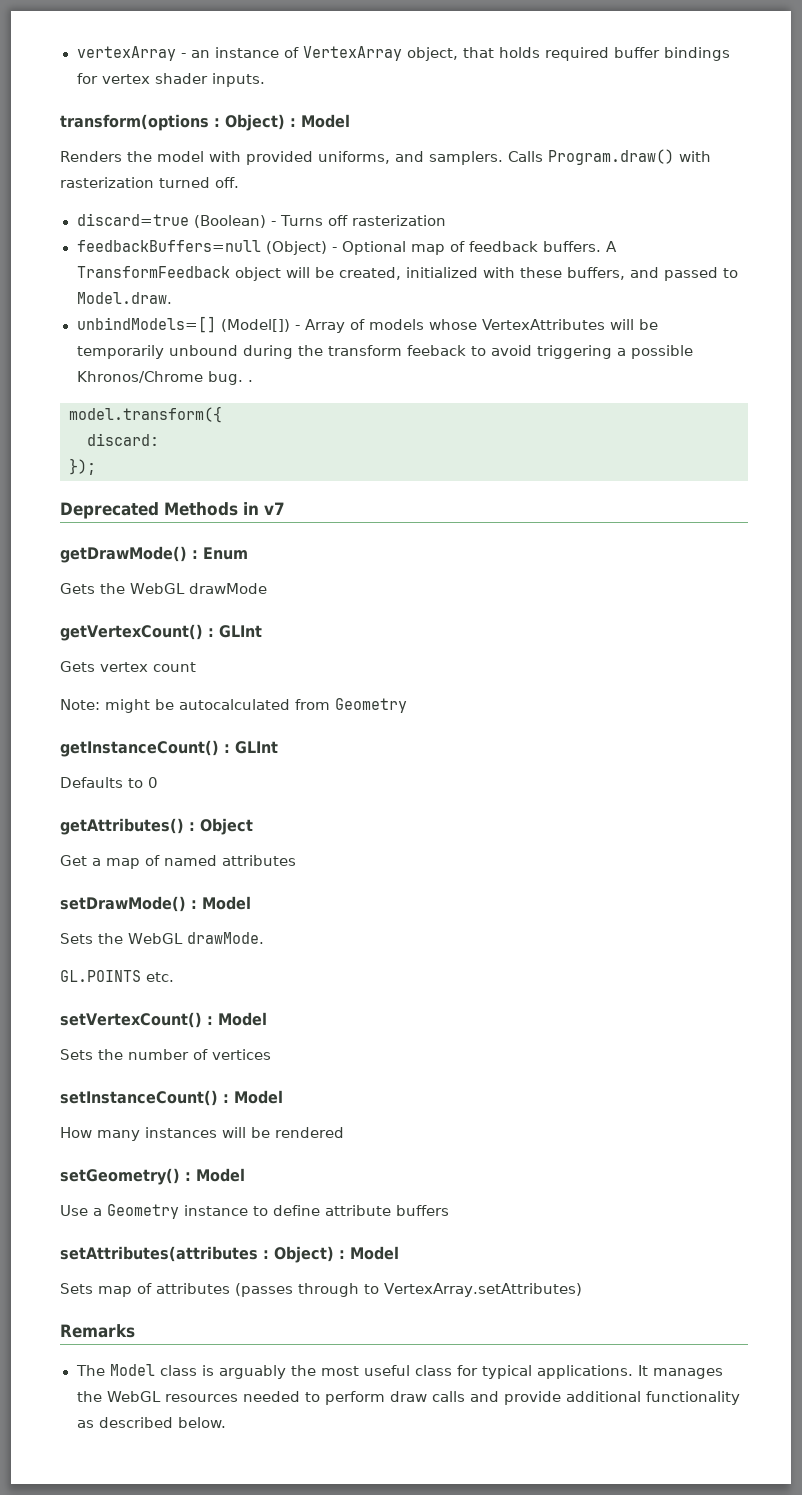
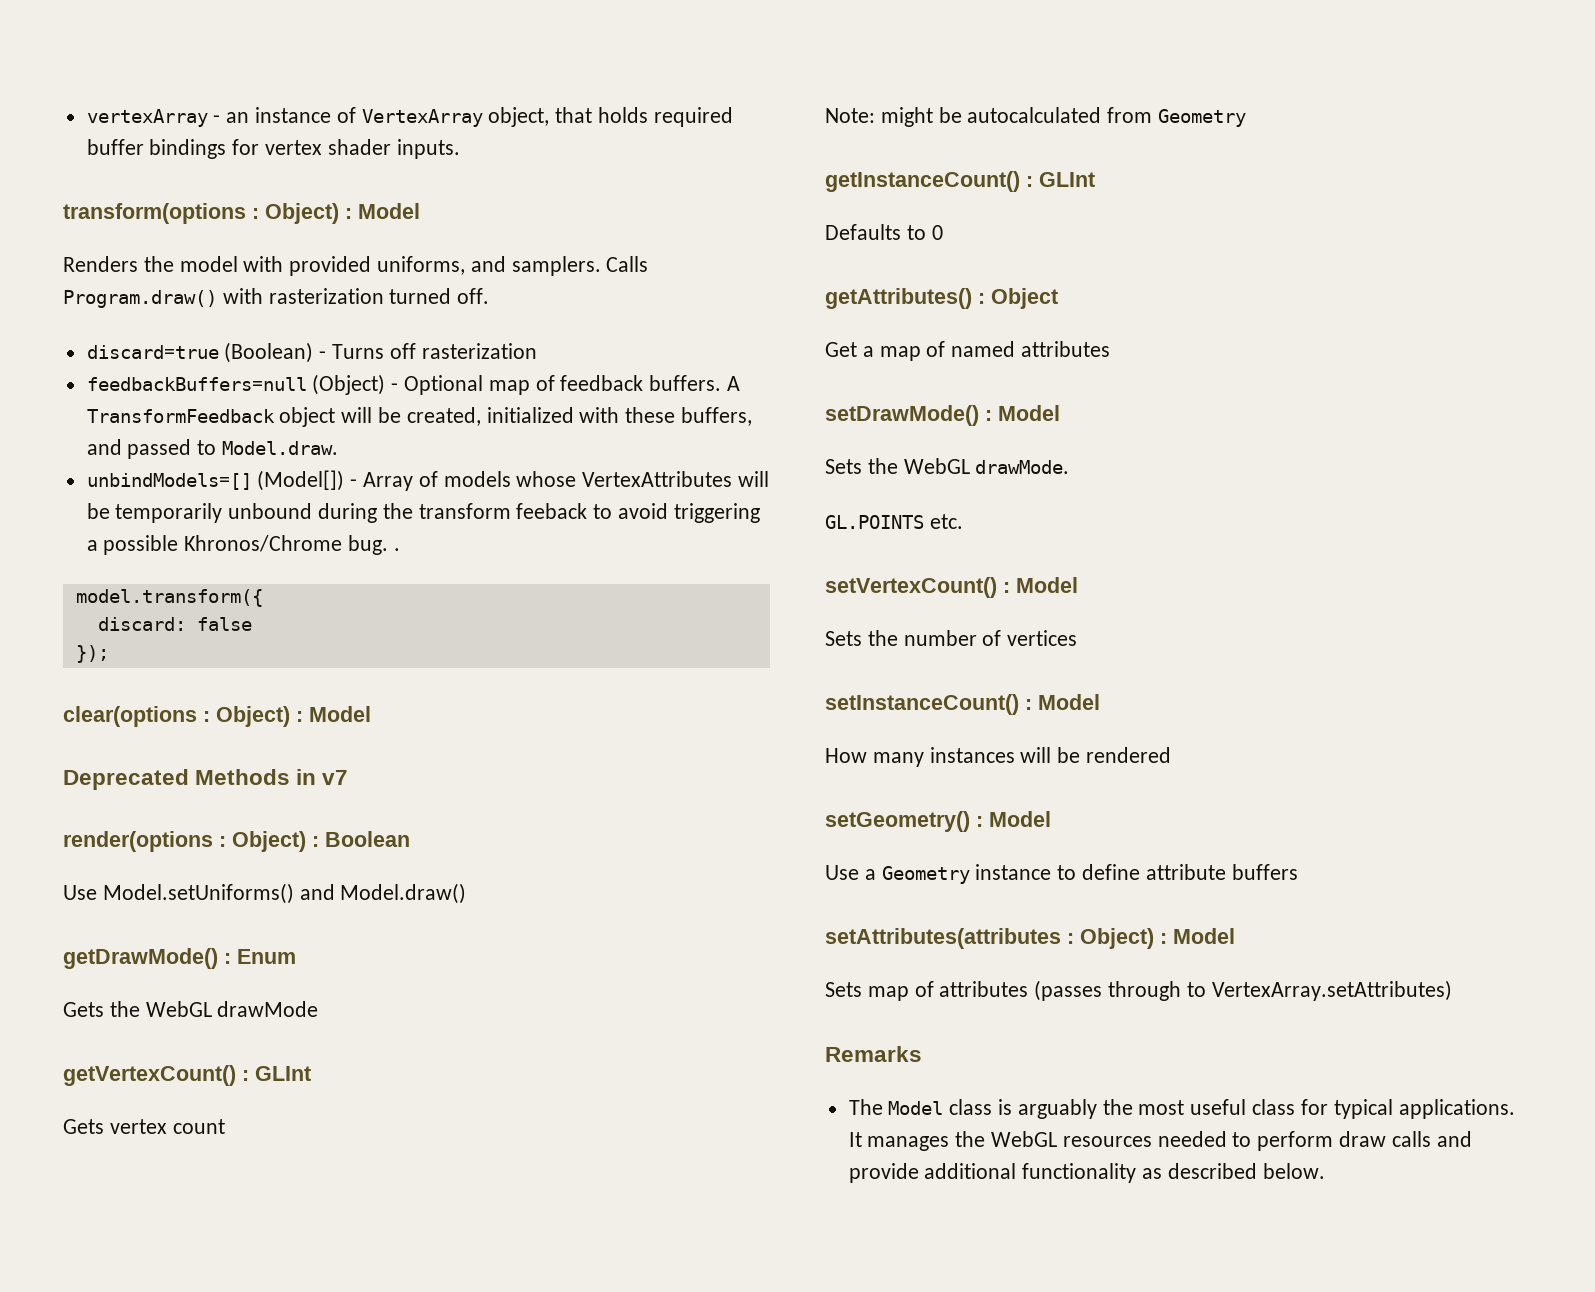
(159, 439) none -> [196,617,252,631] false
(96, 466) none -> [63,706,371,727] // clear(options : Object) : Model
(285, 508) none -> [63,831,410,852] [63,883,467,904] // render(options : Object) : Boolean // Use Model.setUniforms() and Model.draw()

